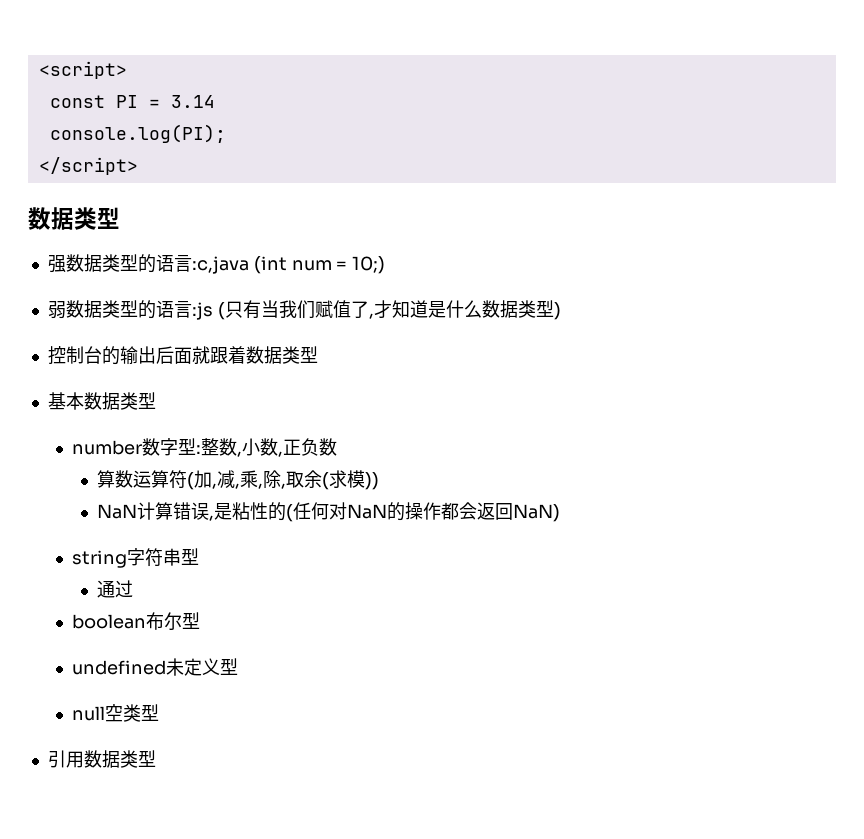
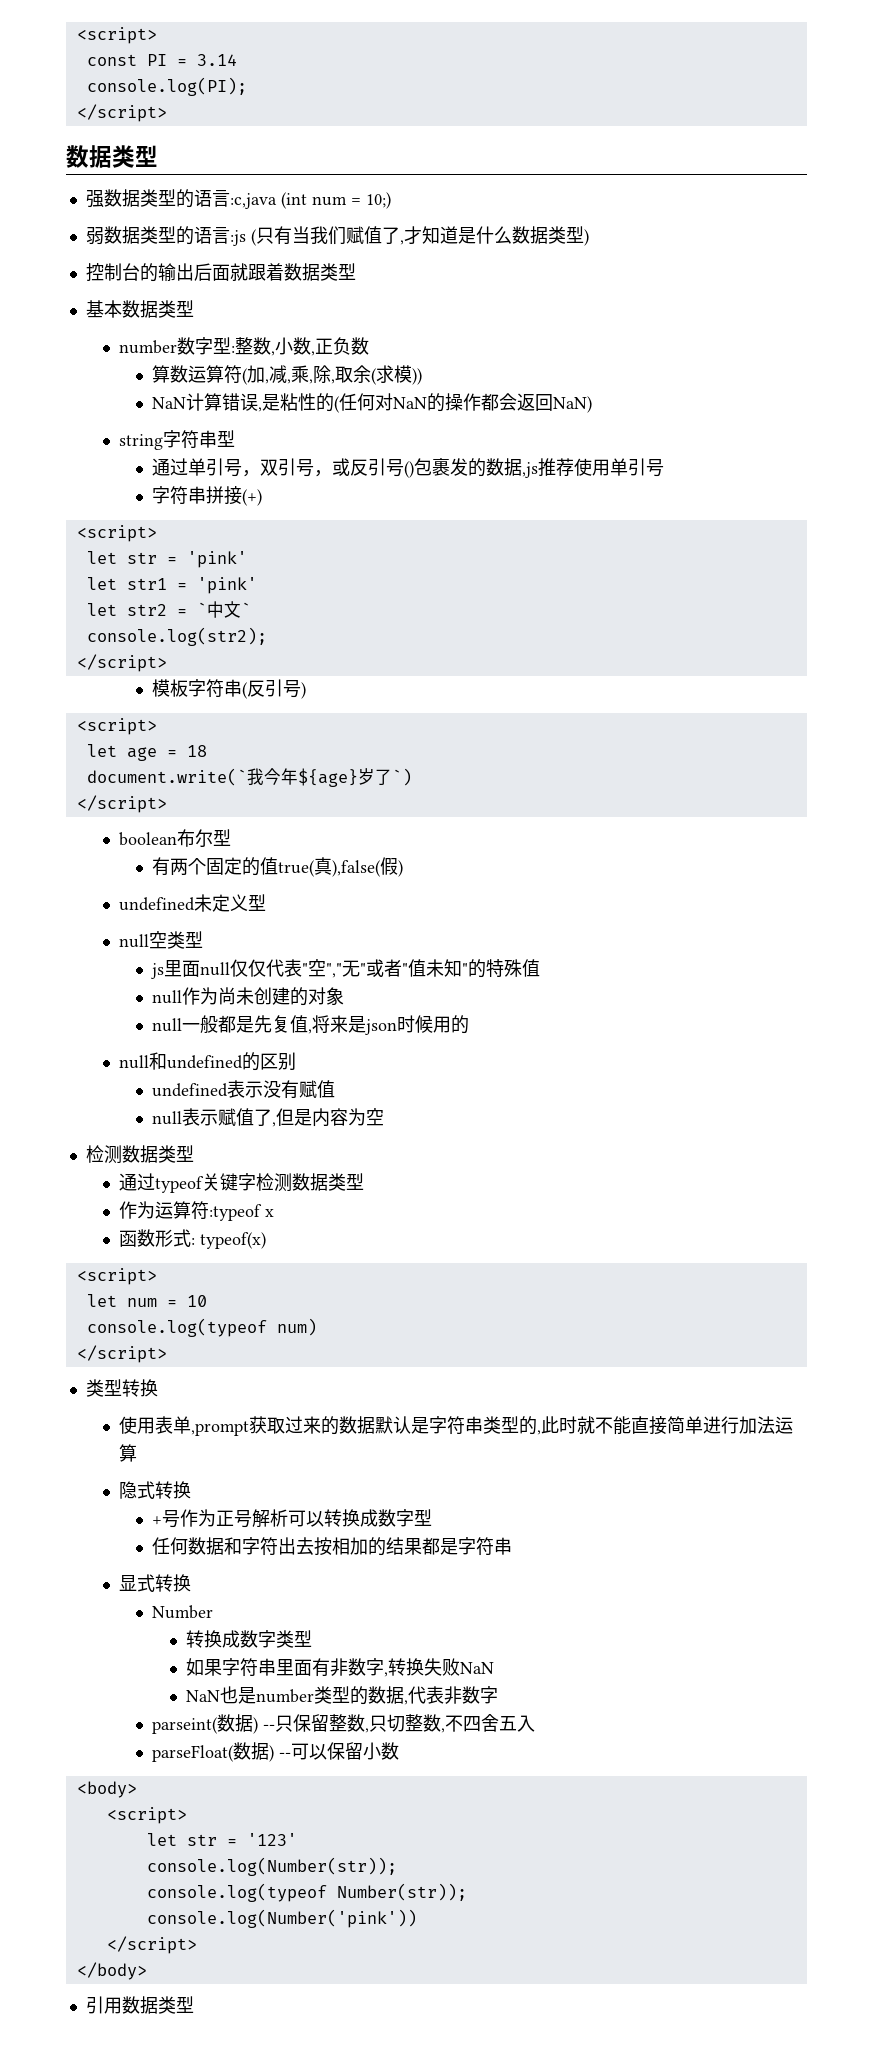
[72,612,201,630] // boolean布尔型 -> [188,458,665,478] [152,486,263,506] [76,525,157,542] [86,551,247,568] [86,577,257,594] [86,601,251,618] [86,627,267,646] [76,654,167,672] [152,679,307,699] [76,718,157,735] [86,744,207,761] [86,768,412,787] [76,795,167,813] [119,829,232,847] [152,857,404,877] 单引号，双引号，或反引号()包裹发的数据,js推荐使用单引号 // 字符串拼接(+) // <script> // let str = 'pink' // let str1 = 'pink' // let str2 = `中文` // console.log(str2); // </script> // 模板字符串(反引号) // <script> // let age = 18 // document.write(`我今年${age}岁了`) // </script> // boolean布尔型 // 有两个固定的值true(真),false(假)
(160, 712) none -> [151,959,541,979] [152,987,345,1006] [152,1015,470,1035] [119,1052,297,1071] [152,1080,336,1099] [152,1108,385,1127] [85,1145,194,1164] [119,1173,365,1193] [119,1201,275,1221] [119,1229,267,1249] [76,1268,157,1285] [86,1294,207,1307] [86,1318,317,1337] [76,1345,167,1363] [85,1379,158,1397] [119,1416,794,1436] [119,1444,138,1462] [119,1481,192,1499] [152,1509,433,1528] [152,1537,513,1556] [119,1574,192,1592] [152,1605,214,1619] [185,1630,312,1648] [185,1658,494,1677] [185,1686,498,1705] [152,1714,536,1734] [152,1742,400,1762] [76,1781,137,1798] [106,1807,187,1824] [146,1833,297,1846] [146,1857,397,1876] [146,1883,467,1902] [146,1909,417,1928] [106,1936,197,1954] [76,1962,147,1980] // js里面null仅仅代表"空","无"或者"值未知"的特殊值 // null作为尚未创建的对象 // null一般都是先复值,将来是json时候用的 // null和undefined的区别 // undefined表示没有赋值 // null表示赋值了,但是内容为空 // 检测数据类型 // 通过typeof关键字检测数据类型 // 作为运算符:typeof x // 函数形式: typeof(x) // <script> // let num = 10 // console.log(typeof num) // </script> // 类型转换 // 使用表单,prompt获取过来的数据默认是字符串类型的,此时就不能直接简单进行加法运算 // 隐式转换 // +号作为正号解析可以转换成数字型 // 任何数据和字符出去按相加的结果都是字符串 // 显式转换 // Number // 转换成数字类型 // 如果字符串里面有非数字,转换失败NaN // NaN也是number类型的数据,代表非数字 // parseint(数据) --只保留整数,只切整数,不四舍五入 // parseFloat(数据) --可以保留小数 // <body> // <script> // let str = '123' // console.log(Number(str)); // console.log(typeof Number(str)); // console.log(Number('pink')) // </script> // </body>

